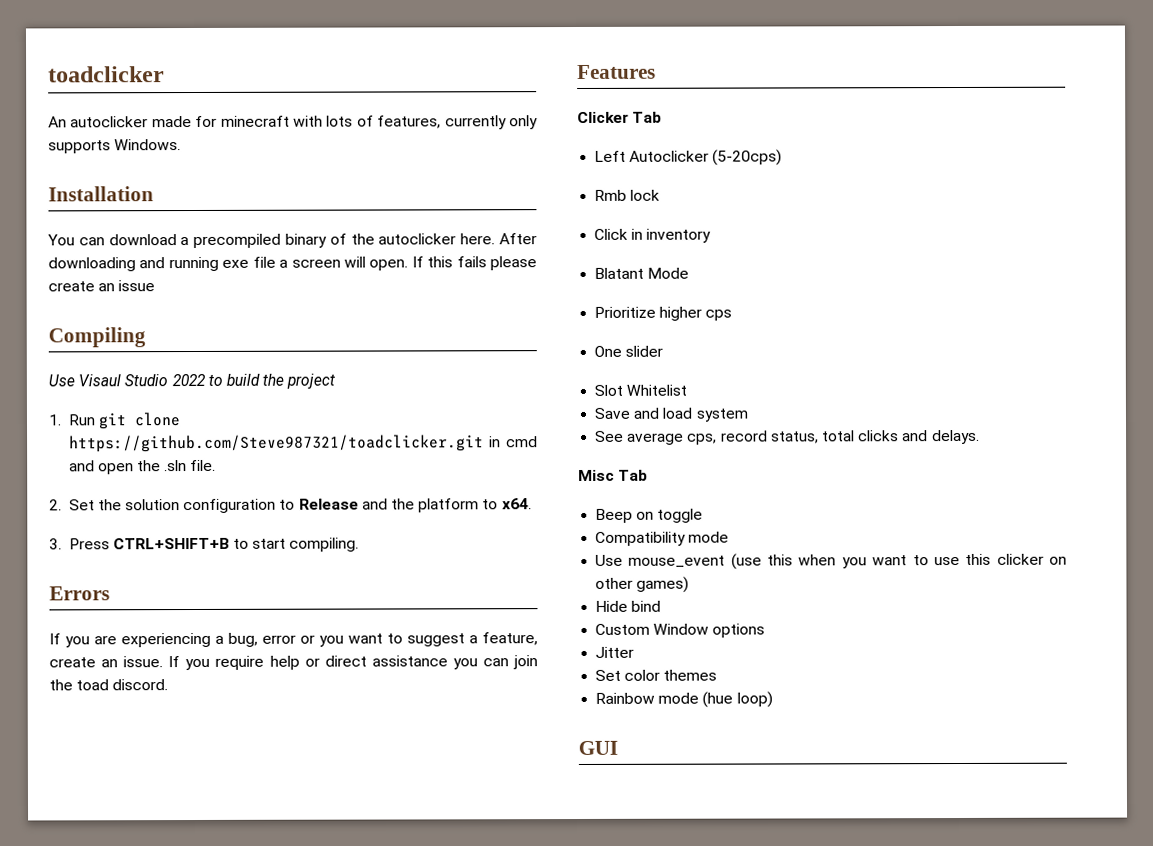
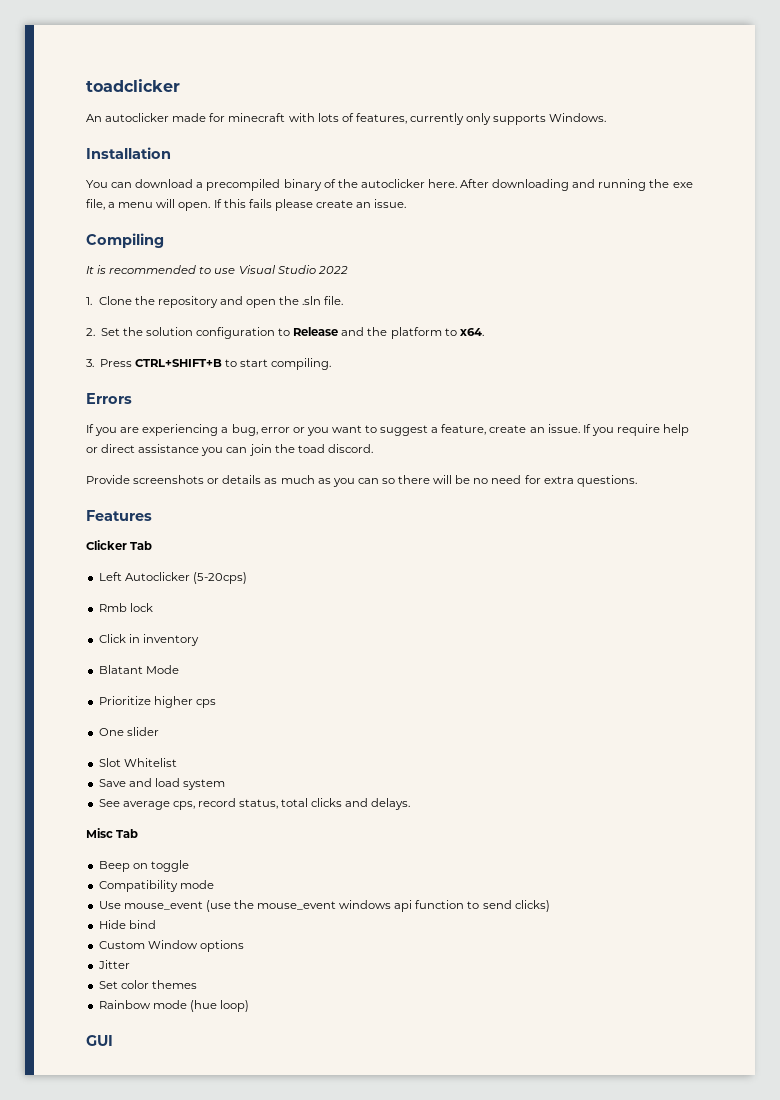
[222,256,341,268] exe file a screen -> [649,179,693,188] [86,199,154,210] the exe file, a menu
[118,280,156,292] issue -> [374,199,407,208] issue.
[48,373,336,389] [48,412,181,430] [68,434,538,453] Use Visaul Studio 2022 to build the project // 1. Run git clone https://github.com/Steve987321/toadclicker.git in cmd -> [86,265,348,274] [86,296,218,308] It is recommended to use Visual Studio 2022 // 1. Clone the repository
(169, 685) none -> [86,475,637,487] // Provide screenshots or details as much as you can so there will be no need for extra questions.
[767,553,1067,569] [595,576,690,593] this when you want to use this clicker on other games) -> [233,900,550,912] the mouse_event windows api function to send clicks)

